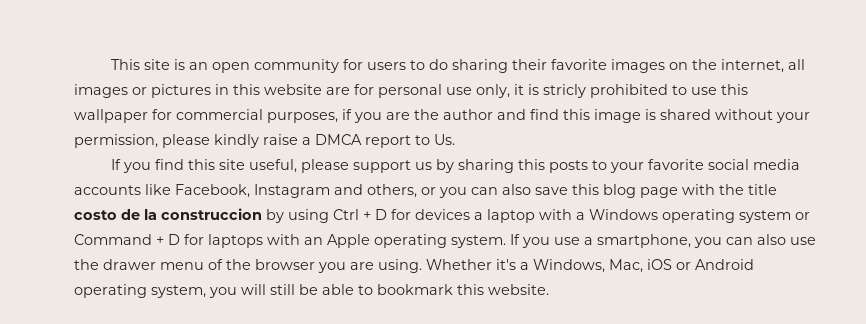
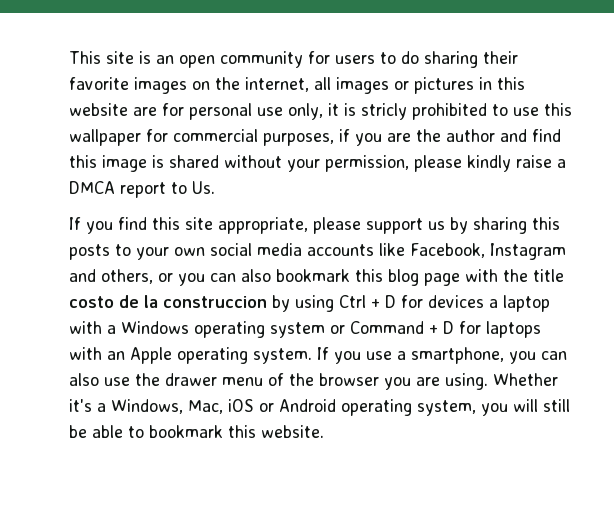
[249,159,298,173] useful, -> [218,217,308,234] appropriate,
[648,159,705,170] favorite -> [174,247,205,256] own
[535,187,568,195] save -> [276,269,350,282] bookmark

